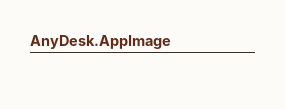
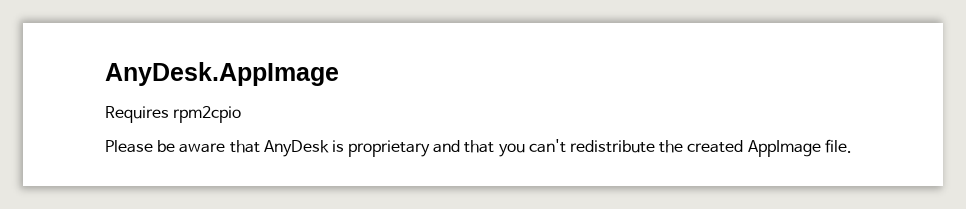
(171, 42) none -> [105,106,242,123] [105,139,852,157] // Requires rpm2cpio // Please be aware that AnyDesk is proprietary and that you can't redistribute the created AppImage file.

